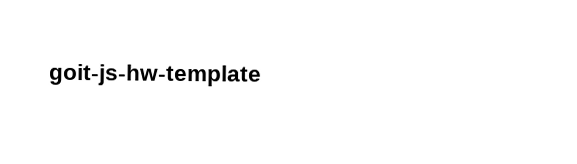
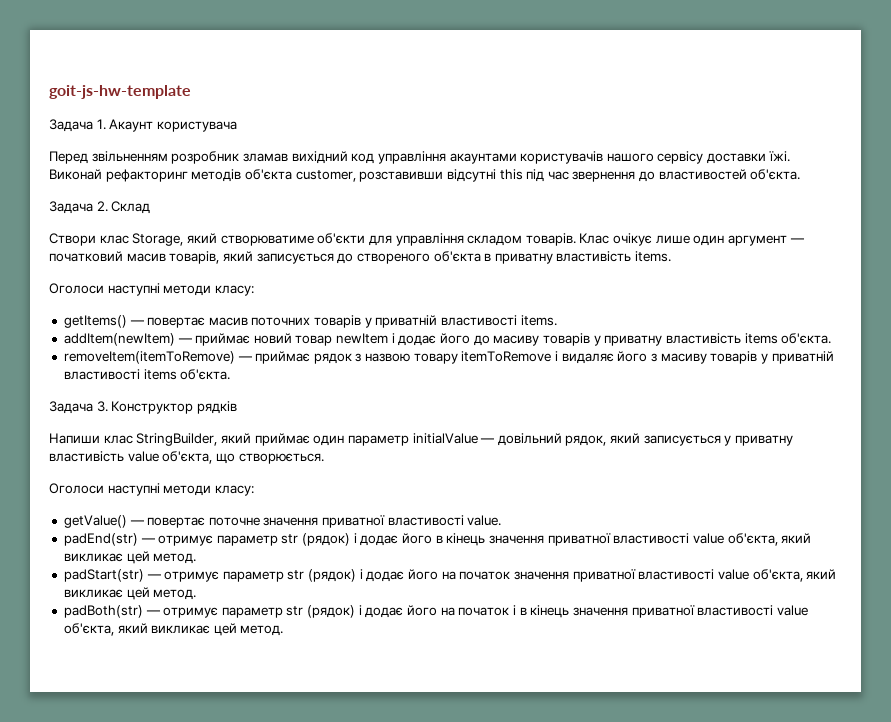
(262, 75) none -> [49,119,237,132] [49,151,790,164] [49,169,801,182] [49,201,151,214] [49,233,805,246] [49,251,672,264] [49,283,254,296] [63,315,557,328] [63,333,832,346] [63,351,834,364] [63,369,231,380] [49,401,237,414] [49,433,794,446] [49,451,324,464] [49,483,254,496] [63,515,502,528] [63,533,812,546] [63,551,197,564] [63,569,837,582] [63,587,197,600] [63,605,808,618] [63,623,284,636] // Задача 1. Акаунт користувача // Перед звільненням розробник зламав вихідний код управління акаунтами користувачів нашого сервісу доставки їжі. Виконай рефакторинг методів об'єкта customer, розставивши відсутні this під час звернення до властивостей об'єкта. // Задача 2. Склад // Створи клас Storage, який створюватиме об'єкти для управління складом товарів. Клас очікує лише один аргумент — початковий масив товарів, який записується до створеного об'єкта в приватну властивість items. // Оголоси наступні методи класу: // getItems() — повертає масив поточних товарів у приватній властивості items. // addItem(newItem) — приймає новий товар newItem і додає його до масиву товарів у приватну властивість items об'єкта. // removeItem(itemToRemove) — приймає рядок з назвою товару itemToRemove і видаляє його з масиву товарів у приватній властивості items об'єкта. // Задача 3. Конструктор рядків // Напиши клас StringBuilder, який приймає один параметр initialValue — довільний рядок, який записується у приватну властивість value об'єкта, що створюється. // Оголоси наступні методи класу: // getValue() — повертає поточне значення приватної властивості value. // padEnd(str) — отримує параметр str (рядок) і додає його в кінець значення приватної властивості value об'єкта, який викликає цей метод. // padStart(str) — отримує параметр str (рядок) і додає його на початок значення приватної властивості value об'єкта, який викликає цей метод. // padBoth(str) — отримує параметр str (рядок) і додає його на початок і в кінець значення приватної властивості value об'єкта, який викликає цей метод.

